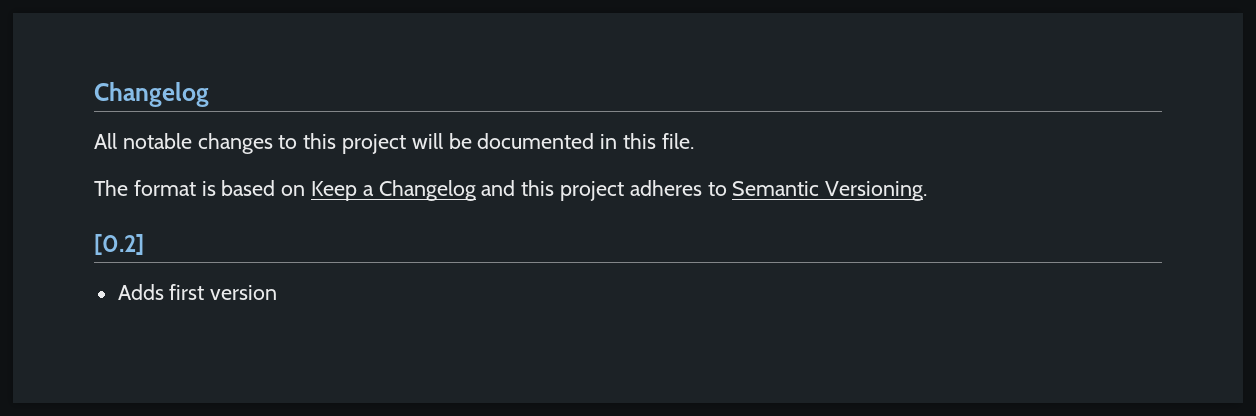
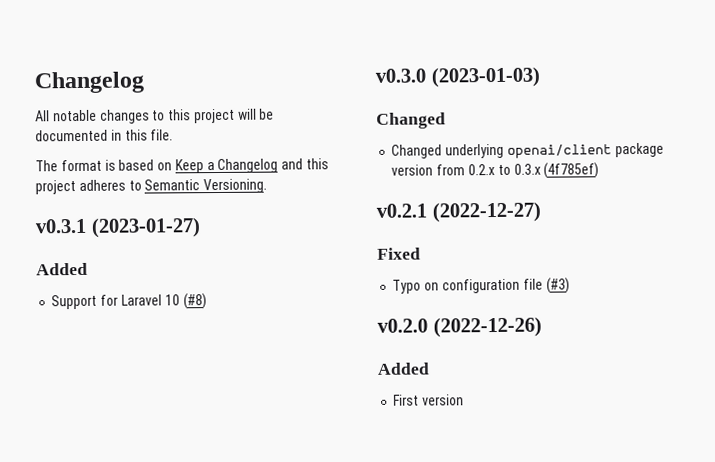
[94,234,144,255] [117,284,205,300] [0.2] // Adds first -> [35,217,201,238] [36,262,88,276] [51,293,207,310] [375,66,540,88] [376,112,446,129] [391,142,664,159] [391,162,600,179] [376,201,541,223] [377,247,421,260] [392,277,570,294] [377,316,542,338] [377,362,430,375] [393,394,420,406] v0.3.1 (2023-01-27) // Added // Support for Laravel 10 (#8) // v0.3.0 (2023-01-03) // Changed // Changed underlying openai/client package version from 0.2.x to 0.3.x (4f785ef) // v0.2.1 (2022-12-27) // Fixed // Typo on configuration file (#3) // v0.2.0 (2022-12-26) // Added // First

